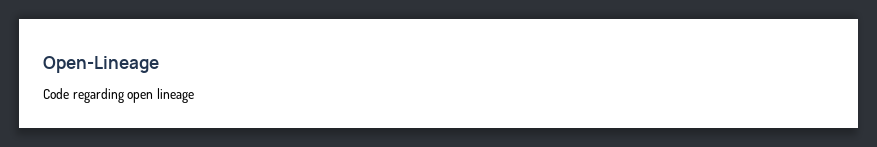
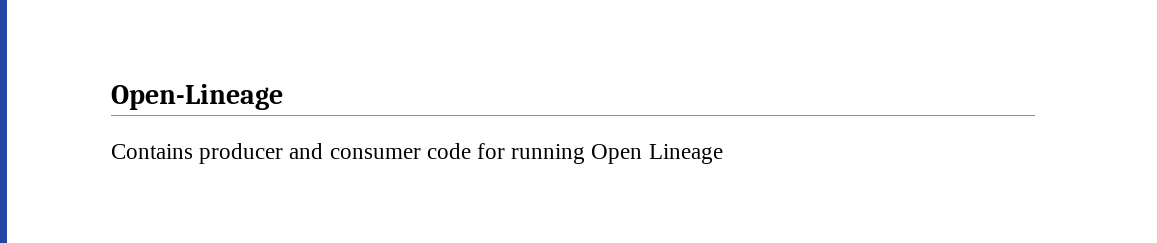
[43,88,194,103] Code regarding open lineage -> [111,143,723,164] Contains producer and consumer code for running Open Lineage

